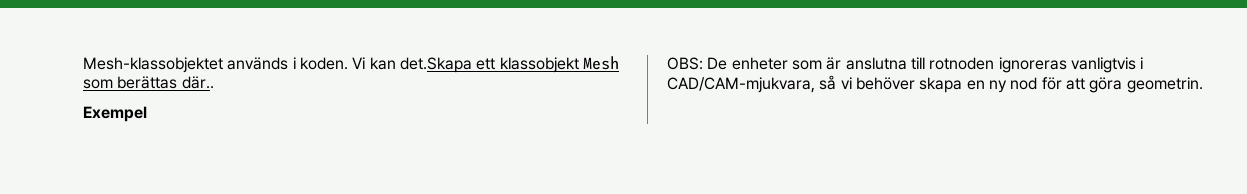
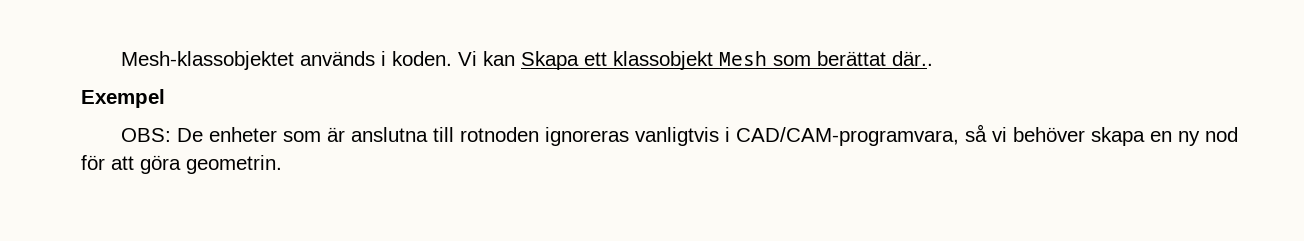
[399,57,472,73] det.Skapa -> [521,51,580,70] Skapa
[117,76,178,89] berättas -> [817,51,887,66] berättat
[667,77,815,93] CAD/CAM-mjukvara, -> [736,127,960,146] CAD/CAM-programvara,

